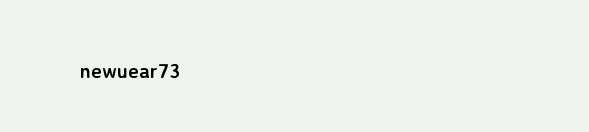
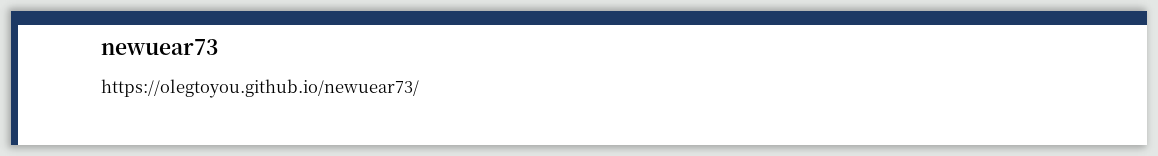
(180, 71) none -> [101,79,419,98] // https://olegtoyou.github.io/newuear73/

